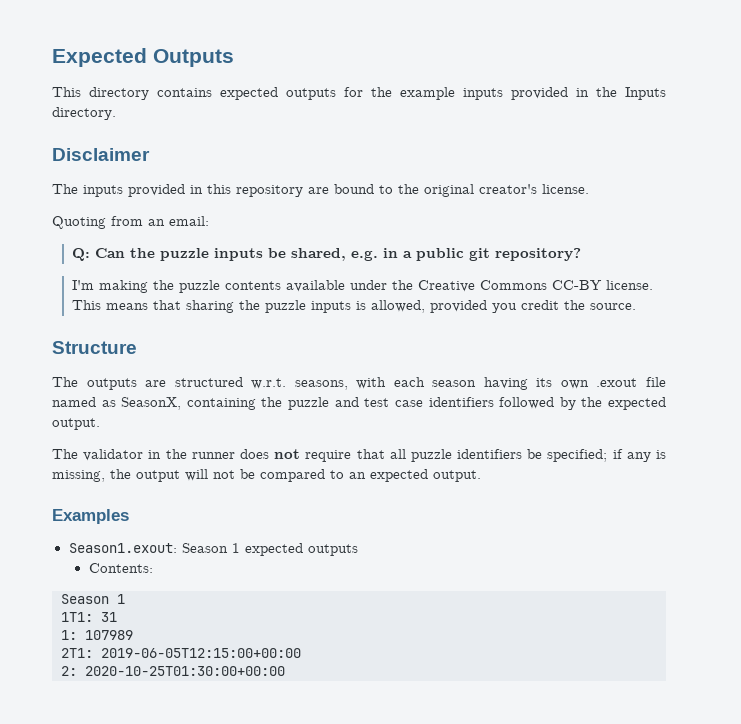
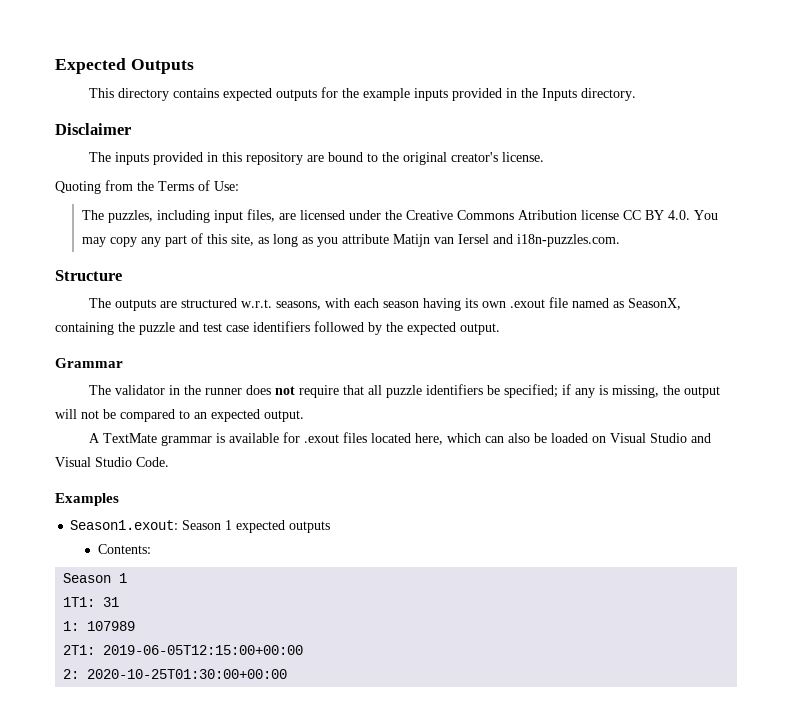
[148,216,209,226] [72,248,582,261] [72,280,654,293] [72,300,637,313] an email: // Q: Can the puzzle inputs be shared, e.g. in a public git repository? // I'm making the puzzle contents available under the Creative Commons CC-BY license. This means that sharing the puzzle inputs is allowed, provided you credit the source. -> [137,180,239,191] [82,209,719,223] [82,233,621,247] the Terms of Use: // The puzzles, including input files, are licensed under the Creative Commons Atribution license CC BY 4.0. You may copy any part of this site, as long as you attribute Matijn van Iersel and i18n-puzzles.com.
(100, 424) none -> [55,358,123,368] // Grammar
(481, 476) none -> [88,432,711,446] [55,457,169,467] // A TextMate grammar is available for .exout files located here, which can also be loaded on Visual Studio and Visual Studio Code.

